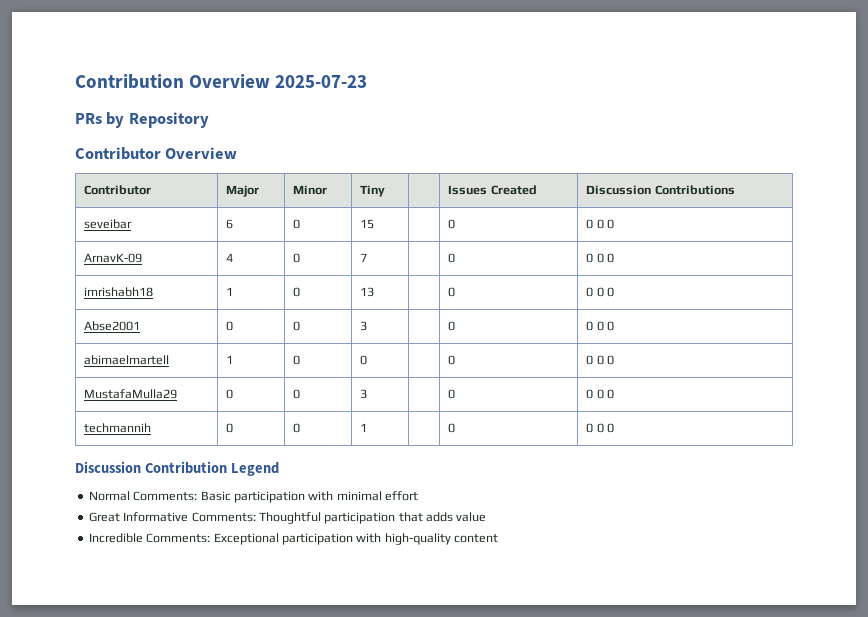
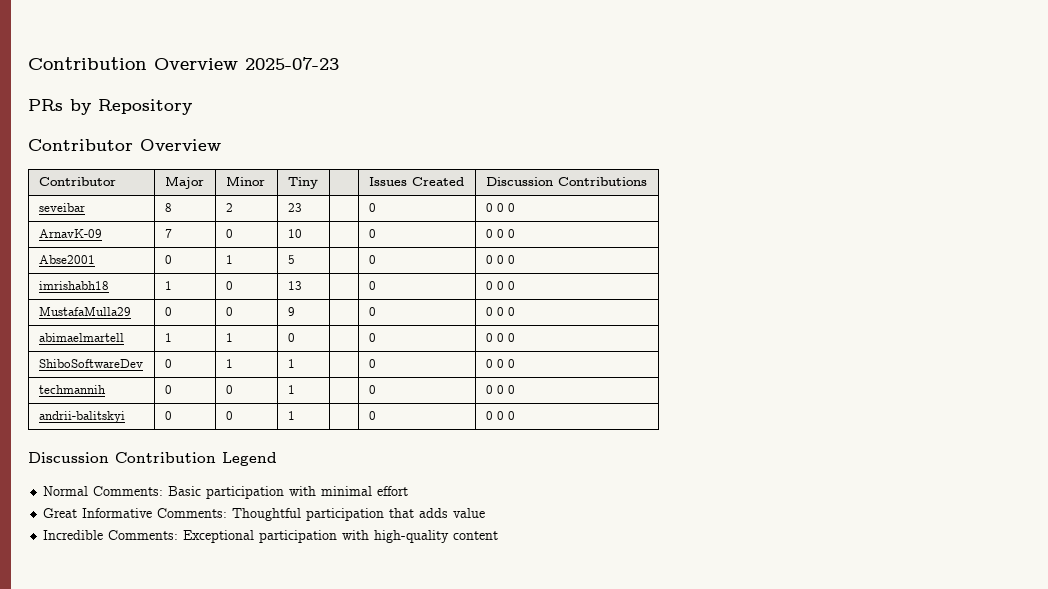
[226,219,234,229] [293,219,301,229] [360,219,375,229] 6 | 0 | 15 -> [164,203,172,212] [225,203,233,212] [287,203,302,212] 8 | 2 | 23
[226,253,234,262] [293,253,301,263] [360,253,368,262] 4 | 0 | 7 -> [164,229,172,238] [225,229,233,238] [287,229,302,238] [368,229,376,238] [485,229,515,238] [38,255,95,264] [164,255,172,264] [225,255,233,264] [287,255,295,264] 7 | 0 | 10 | | 0 | 0 0 0 // Abse2001 | 0 | 1 | 5
[84,321,141,331] [226,321,234,331] [293,321,301,331] [360,321,368,331] Abse2001 | 0 | 0 | 3 -> [38,306,131,316] [164,307,172,316] [225,307,233,316] [287,307,295,316] MustafaMulla29 | 0 | 0 | 9
[293,355,301,365] 0 -> [225,333,233,342] 1
[84,389,178,399] [226,389,234,399] [293,389,301,399] [360,389,368,399] MustafaMulla29 | 0 | 0 | 3 -> [38,359,143,368] [164,359,172,368] [225,359,233,368] [287,359,295,368] ShiboSoftwareDev | 0 | 1 | 1
(614, 428) none -> [38,411,125,423] [164,411,172,420] [225,411,233,420] [287,411,295,420] [368,411,376,420] [485,411,515,420] // andrii-balitskyi | 0 | 0 | 1 | | 0 | 0 0 0

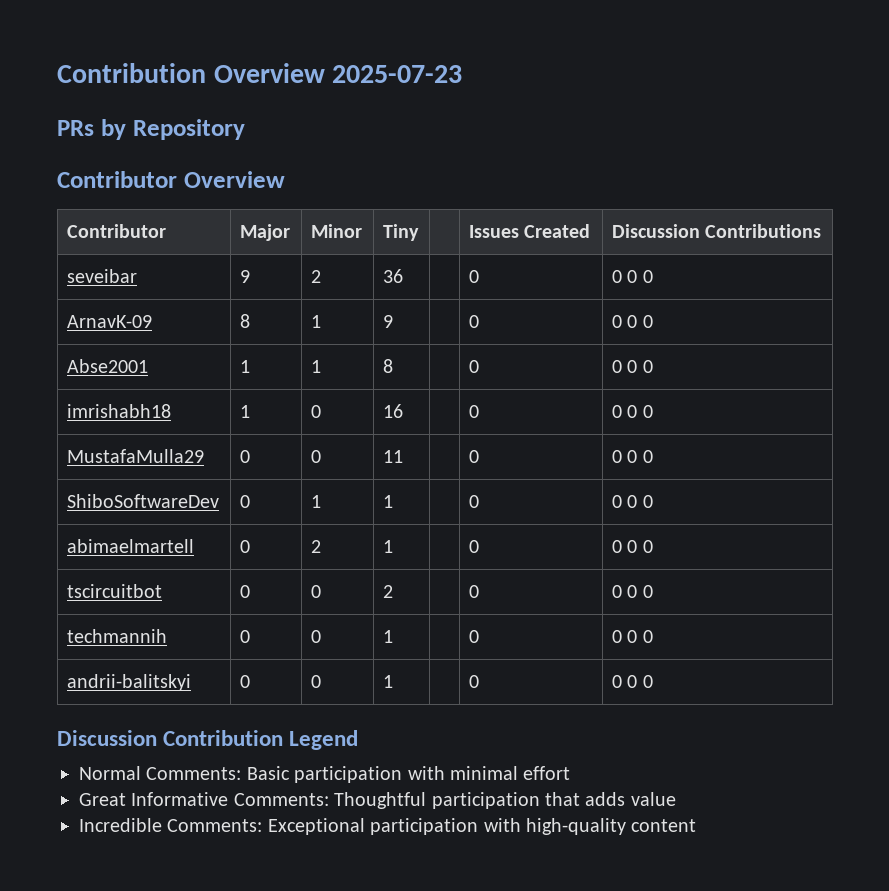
[164,203,172,212] [225,203,233,212] [287,203,302,212] 8 | 2 | 23 -> [240,270,251,283] [311,270,322,283] [383,269,404,283] 9 | 2 | 36
[164,229,172,238] [225,229,233,238] [287,229,302,238] 7 | 0 | 10 -> [240,314,251,328] [311,315,322,328] [383,315,394,328] 8 | 1 | 9
[164,255,172,264] [225,255,233,264] [287,255,295,264] 0 | 1 | 5 -> [240,360,251,373] [311,360,322,373] [383,359,394,373] 1 | 1 | 8
[287,281,302,290] 13 -> [383,404,404,418] 16
[287,307,295,316] [368,307,376,316] [485,307,515,316] [38,333,124,342] [164,333,172,342] [225,333,233,342] [287,333,295,342] 9 | | 0 | 0 0 0 // abimaelmartell | 1 | 1 | 0 -> [383,450,404,463] 11
(515, 363) none -> [67,539,195,553] [240,540,251,553] [311,540,322,553] [383,540,394,553] [469,540,480,553] [612,540,653,553] [67,584,163,598] [240,585,251,598] [311,585,322,598] [383,585,394,598] [469,585,480,598] [612,585,653,598] // abimaelmartell | 0 | 2 | 1 | | 0 | 0 0 0 // tscircuitbot | 0 | 0 | 2 | | 0 | 0 0 0

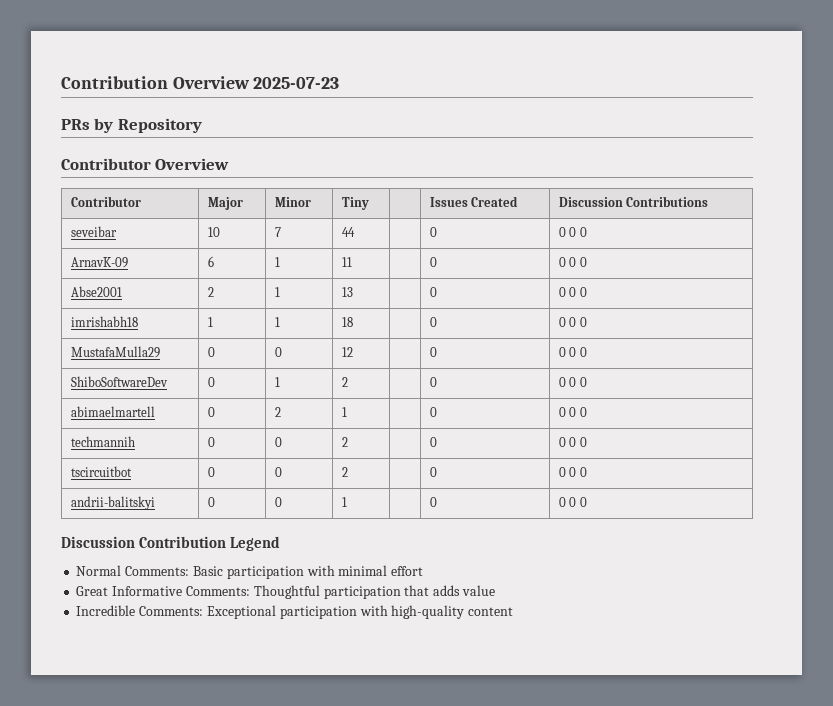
[240,270,251,283] [311,270,322,283] [383,269,404,283] 9 | 2 | 36 -> [208,227,221,237] [275,227,282,237] [342,227,356,237] 10 | 7 | 44
[240,314,251,328] [311,315,322,328] [383,315,394,328] 8 | 1 | 9 -> [208,256,215,267] [275,257,281,267] [342,257,353,267] 6 | 1 | 11
[240,360,251,373] [311,360,322,373] [383,359,394,373] 1 | 1 | 8 -> [208,287,215,297] [275,287,281,297] [342,287,354,297] 2 | 1 | 13
[311,405,322,418] [383,404,404,418] 0 | 16 -> [275,317,281,327] [342,317,354,327] 1 | 18
[383,450,404,463] 11 -> [342,347,354,357] 12
[383,495,394,508] 1 -> [342,377,349,387] 2
[67,584,163,598] [240,585,251,598] [311,585,322,598] [383,585,394,598] [469,585,480,598] [612,585,653,598] [67,629,168,643] [240,630,251,643] [311,630,322,643] [383,630,394,643] tscircuitbot | 0 | 0 | 2 | | 0 | 0 0 0 // techmannih | 0 | 0 | 1 -> [71,436,136,447] [208,437,216,447] [275,437,283,447] [342,437,349,447] [430,437,438,447] [559,437,587,447] [71,466,133,477] [208,467,216,477] [275,467,283,477] [342,467,349,477] techmannih | 0 | 0 | 2 | | 0 | 0 0 0 // tscircuitbot | 0 | 0 | 2

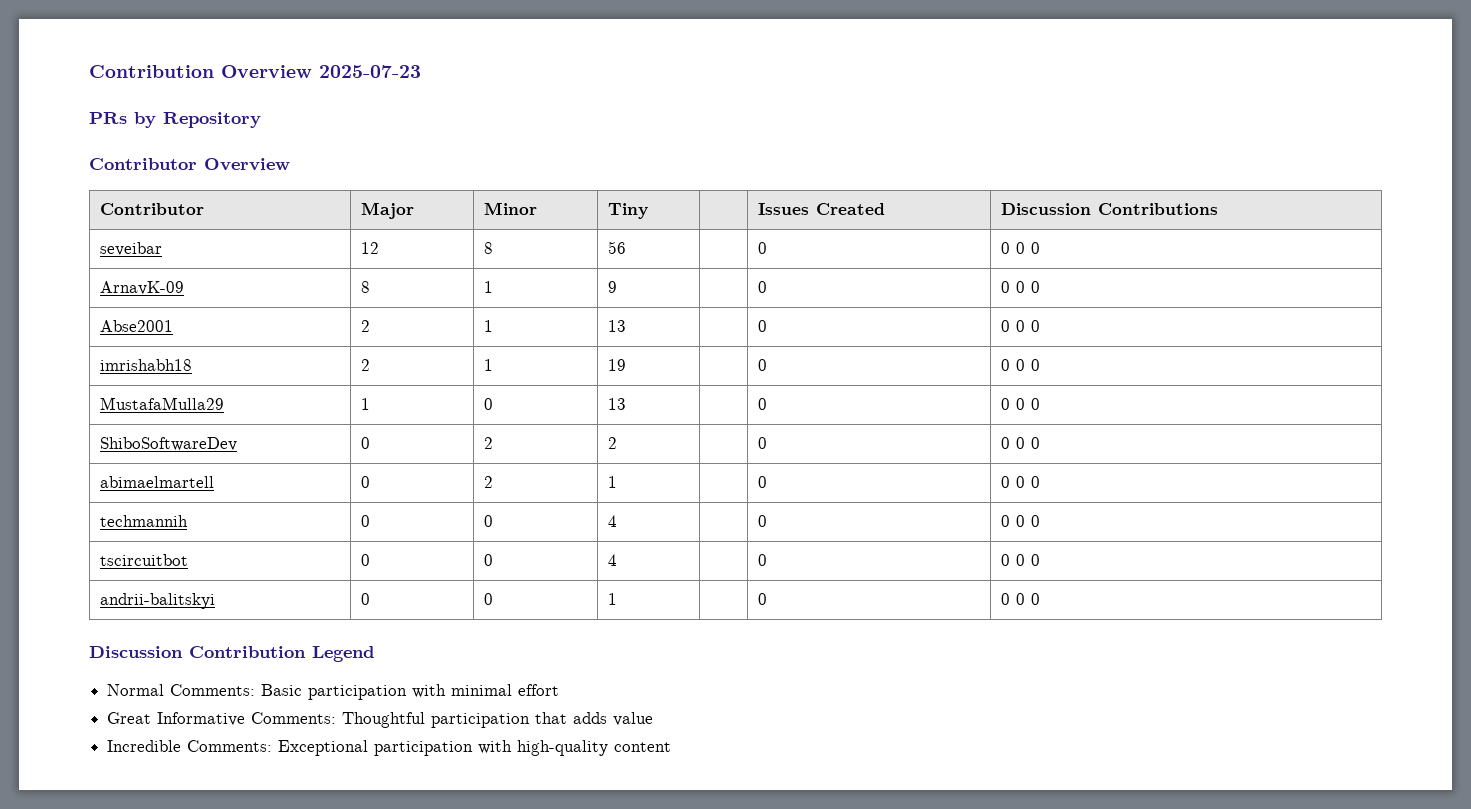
[208,227,221,237] [275,227,282,237] [342,227,356,237] 10 | 7 | 44 -> [360,242,379,254] [483,242,493,254] [607,241,626,254] 12 | 8 | 56
[208,256,215,267] [275,257,281,267] [342,257,353,267] 6 | 1 | 11 -> [360,281,370,293] [483,281,493,293] [607,281,617,293] 8 | 1 | 9
[208,317,214,327] [275,317,281,327] [342,317,354,327] 1 | 1 | 18 -> [360,359,370,371] [483,359,493,371] [607,359,626,371] 2 | 1 | 19
[208,347,216,357] [275,347,283,357] [342,347,354,357] 0 | 0 | 12 -> [360,398,370,410] [483,398,493,410] [607,398,626,410] 1 | 0 | 13
[275,377,281,387] 1 -> [483,437,493,449] 2
[342,437,349,447] 2 -> [607,515,617,527] 4
[342,467,349,477] 2 -> [607,554,617,566] 4

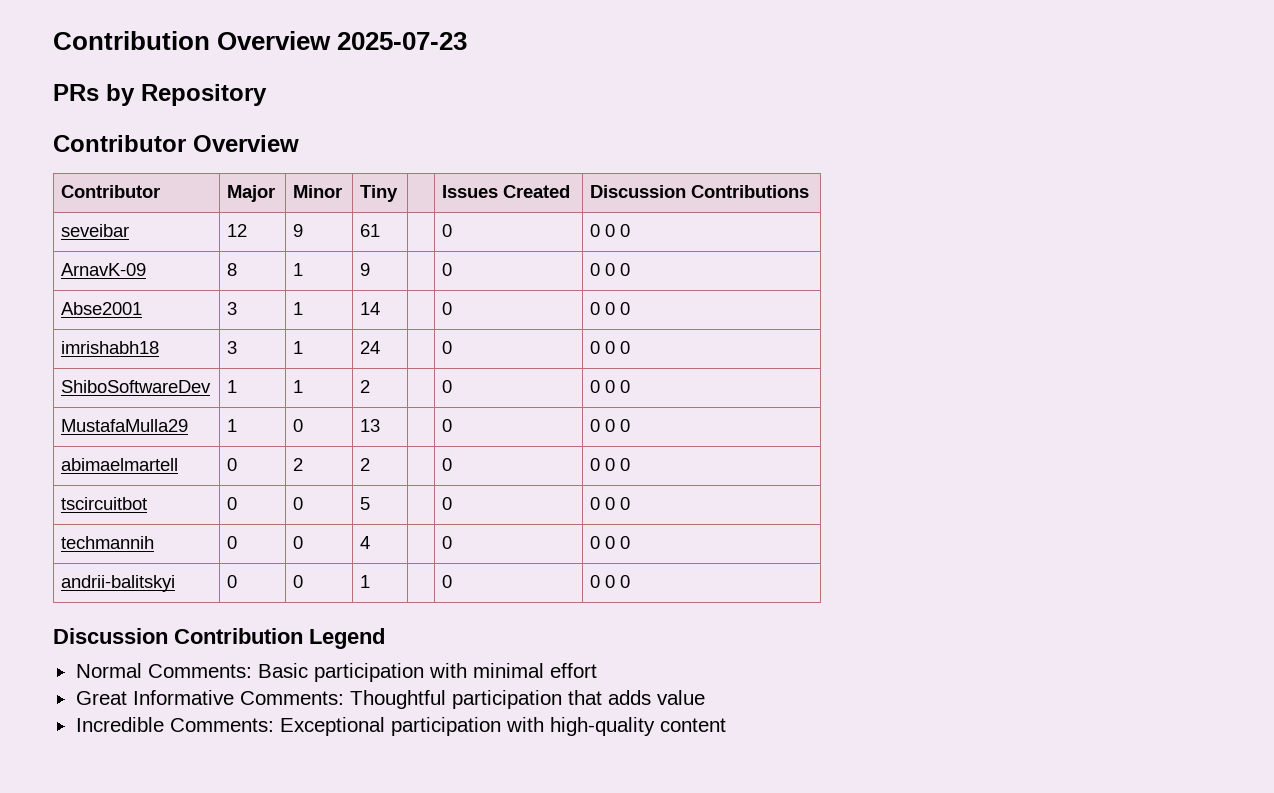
[483,242,493,254] [607,241,626,254] 8 | 56 -> [293,224,304,237] [360,224,381,237] 9 | 61
[360,320,370,332] [483,320,493,332] [607,320,626,332] 2 | 1 | 13 -> [227,302,238,315] [293,302,304,315] [360,302,381,315] 3 | 1 | 14
[360,359,370,371] [483,359,493,371] [607,359,626,371] 2 | 1 | 19 -> [227,341,238,354] [293,341,304,354] [360,341,381,354] [442,341,453,354] [590,341,631,354] [61,380,212,393] [227,380,238,393] [293,380,304,393] [360,380,371,393] 3 | 1 | 24 | | 0 | 0 0 0 // ShiboSoftwareDev | 1 | 1 | 2
[99,437,237,451] ShiboSoftwareDev -> [61,458,179,471] abimaelmartell
[99,476,214,488] [360,476,370,488] [483,476,493,488] [607,476,617,488] abimaelmartell | 0 | 2 | 1 -> [61,497,148,510] [227,497,238,510] [293,497,304,510] [360,497,371,510] tscircuitbot | 0 | 0 | 5
[99,554,188,566] [360,554,370,566] [483,554,493,566] [607,554,617,566] [757,554,767,566] [1000,554,1040,566] // tscircuitbot | 0 | 0 | 4 | | 0 | 0 0 0 -> (631, 542) none

